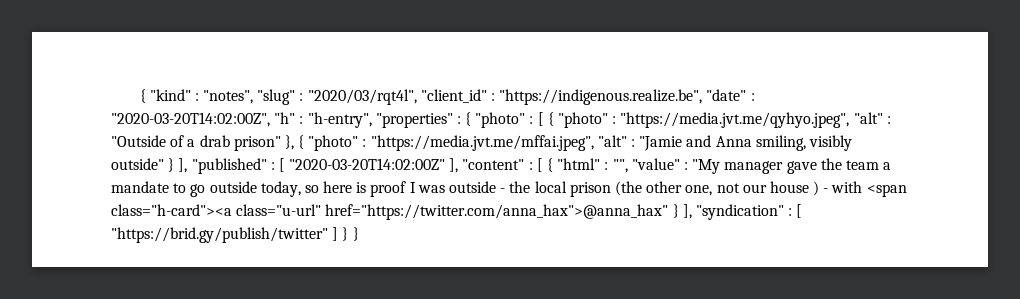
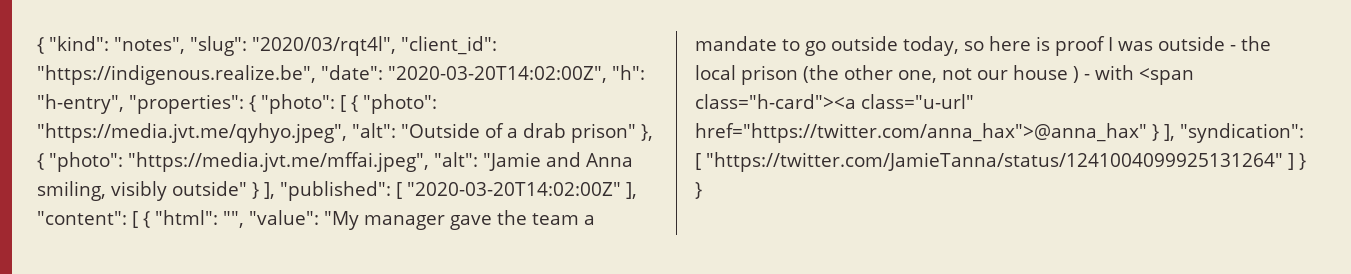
[139,89,755,105] [111,112,891,128] { "kind" : "notes", "slug" : "2020/03/rqt4l", "client_id" : "https://indigenous.realize.be", "date" : "2020-03-20T14:02:00Z", "h" : "h-entry", "properties" : { "photo" : [ { "photo" : "https://media.jvt.me/qyhyo.jpeg", "alt" : -> [37,36,497,56] [37,65,645,85] [37,94,438,114] [37,123,396,143] { "kind": "notes", "slug": "2020/03/rqt4l", "client_id": "https://indigenous.realize.be", "date": "2020-03-20T14:02:00Z", "h": "h-entry", "properties": { "photo": [ { "photo": "https://media.jvt.me/qyhyo.jpeg", "alt":
[308,135,636,151] "photo" : "https://media.jvt.me/mffai.jpeg", "alt" : -> [49,152,478,172] "photo": "https://media.jvt.me/mffai.jpeg", "alt":
[191,158,275,174] "published" : -> [280,181,391,201] "published":
[462,158,688,173] "content" : [ { "html" : "", "value" : -> [37,210,319,228] "content": [ { "html": "", "value":
[695,204,803,220] [111,227,328,243] "syndication" : [ "https://brid.gy/publish/twitter" -> [1180,123,1304,143] [695,152,1283,172] "syndication": [ "https://twitter.com/JamieTanna/status/1241004099925131264"

